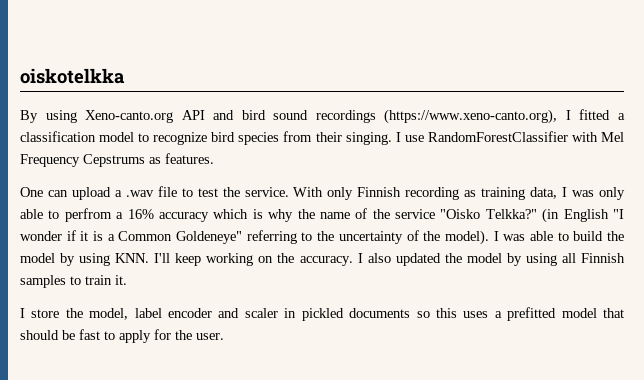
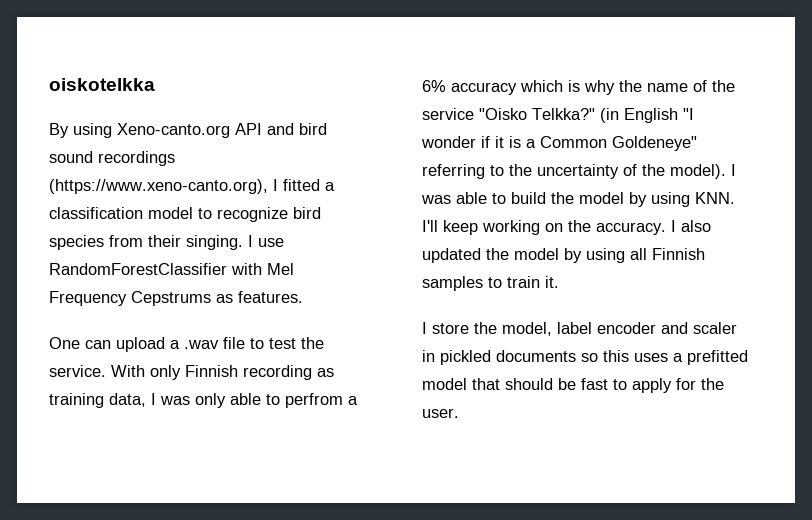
[127,209,154,219] 16% -> [422,80,446,92] 6%

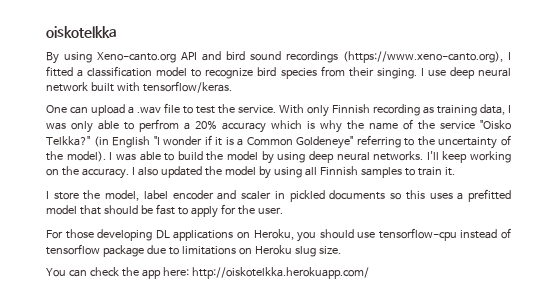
[49,263,294,275] [49,291,303,306] RandomForestClassifier with Mel Frequency Cepstrums as features. -> [449,67,511,79] [46,81,232,93] deep neural network built with tensorflow/keras.
[422,80,446,92] 6% -> [195,120,217,130] 20%
[695,192,735,204] KNN. -> [308,151,424,163] deep neural networks.
(459, 413) none -> [46,228,511,242] [46,244,341,257] [46,267,369,279] // For those developing DL applications on Heroku, you should use tensorflow-cpu instead of tensorflow package due to limitations on Heroku slug size. // You can check the app here: http://oiskotelkka.herokuapp.com/

